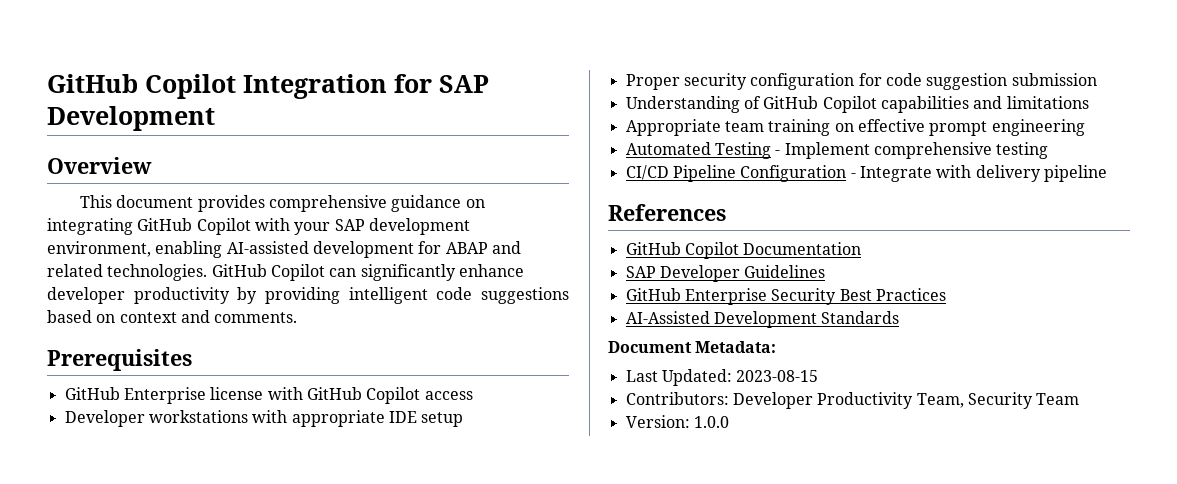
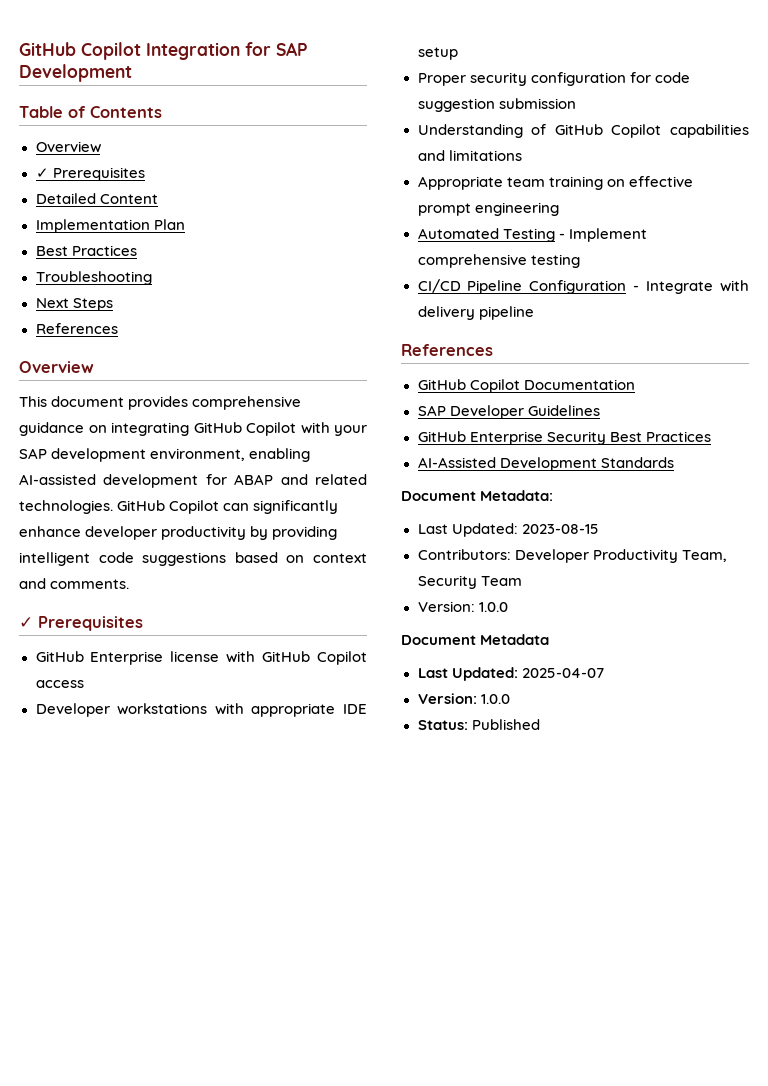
(215, 118) none -> [19,106,162,118] [35,141,101,153] [35,167,145,181] [35,193,158,204] [35,219,185,233] [35,245,137,256] [35,271,152,285] [35,298,113,311] [35,323,118,334] // Table of Contents // Overview // ✓ Prerequisites // Detailed Content // Implementation Plan // Best Practices // Troubleshooting // Next Steps // References
(298, 317) none -> [19,617,33,628] ✓
(729, 422) none -> [401,634,550,645] [417,667,604,681] [417,693,510,704] [417,719,540,730] // Document Metadata // Last Updated: 2025-04-07 // Version: 1.0.0 // Status: Published

